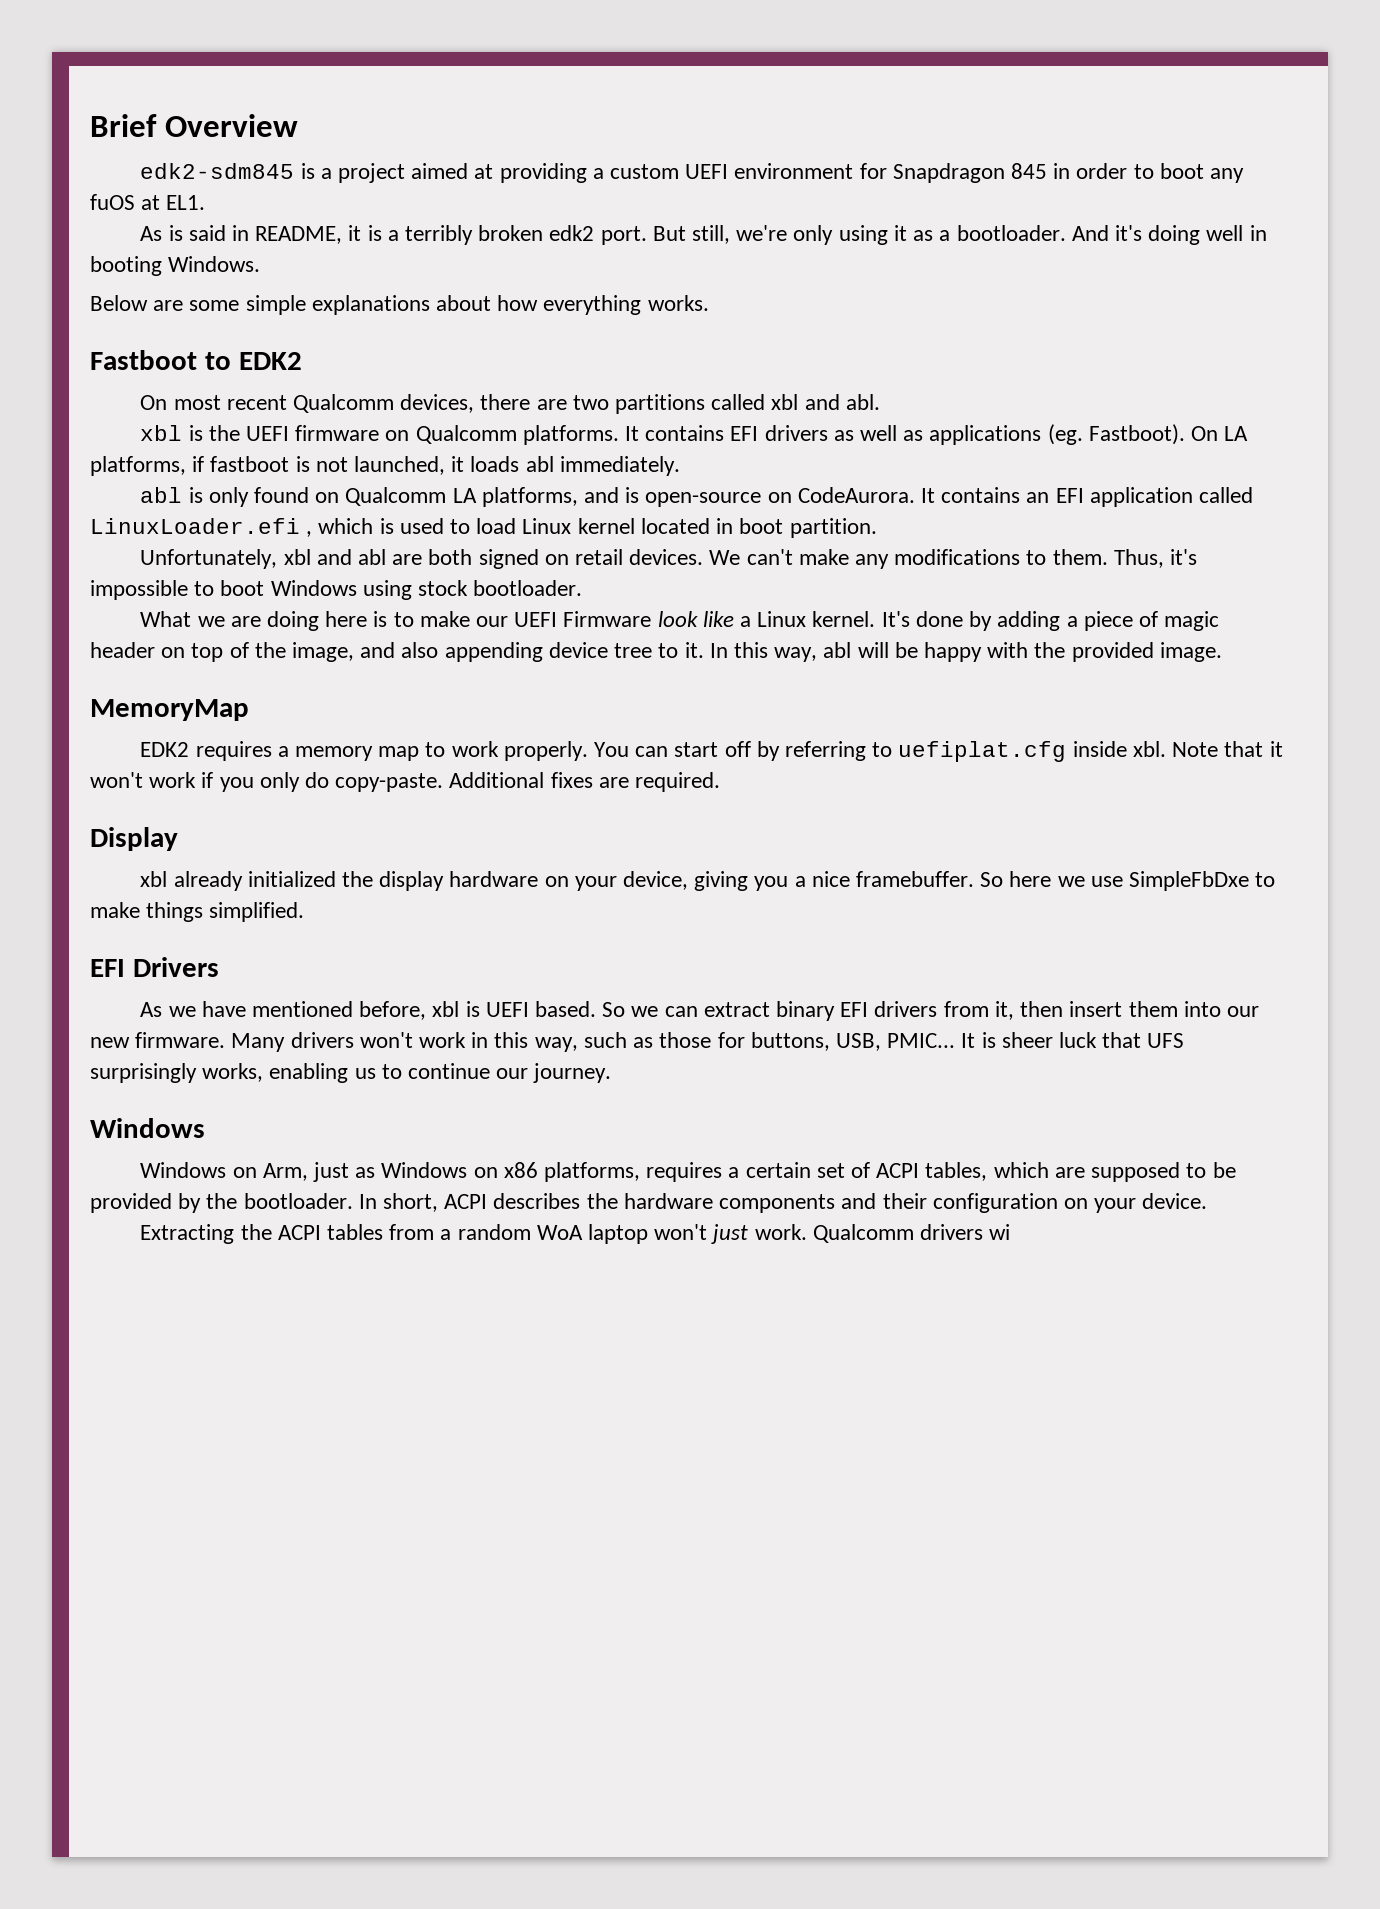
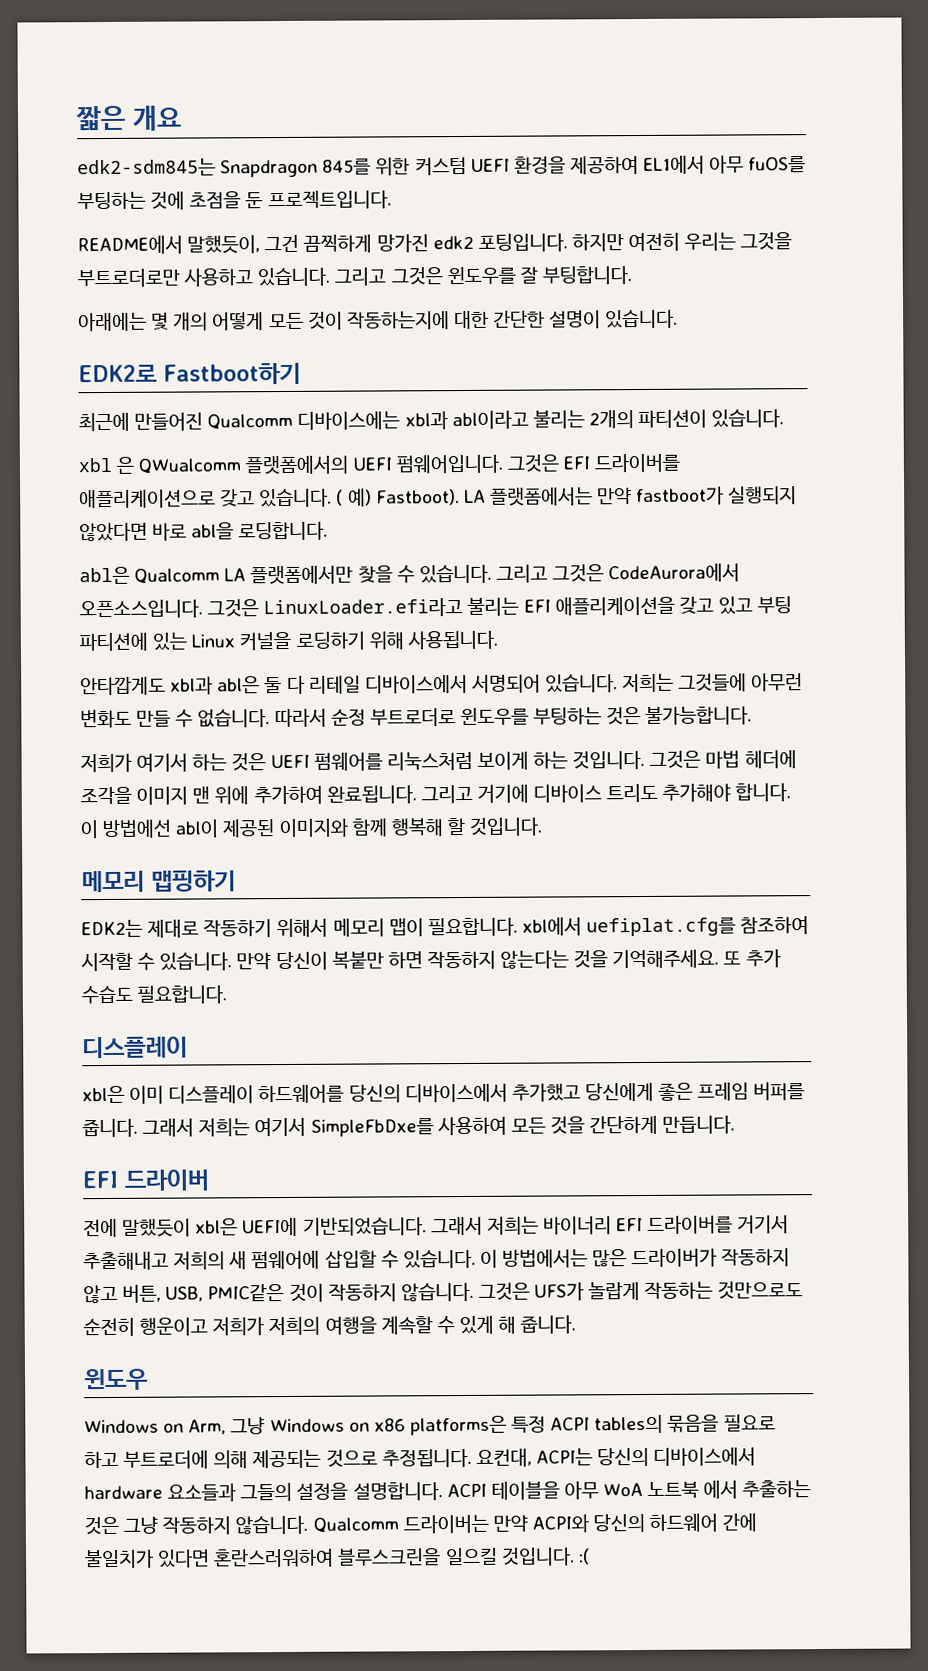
[90,114,298,137] [140,163,1245,183] [90,194,206,210] [140,225,1267,245] [90,256,261,276] [90,295,709,315] [90,350,302,370] [140,394,880,414] [140,424,1249,445] [90,456,680,476] [140,487,1254,507] [90,518,877,538] [140,549,1198,569] [90,580,583,600] [140,611,1220,631] [90,642,1222,662] [90,699,249,721] [140,741,1283,762] [90,772,721,792] [90,827,178,851] [140,871,1276,891] [90,902,305,922] [90,957,219,977] [140,1001,1259,1021] [90,1032,1185,1052] [90,1063,612,1083] [90,1118,205,1138] Brief Overview // edk2-sdm845 is a project aimed at providing a custom UEFI environment for Snapdragon 845 in order to boot any fuOS at EL1. // As is said in README, it is a terribly broken edk2 port. But still, we're only using it as a bootloader. And it's doing well in booting Windows. // Below are some simple explanations about how everything works. // Fastboot to EDK2 // On most recent Qualcomm devices, there are two partitions called xbl and abl. // xbl is the UEFI firmware on Qualcomm platforms. It contains EFI drivers as well as applications (eg. Fastboot). On LA platforms, if fastboot is not launched, it loads abl immediately. // abl is only found on Qualcomm LA platforms, and is open-source on CodeAurora. It contains an EFI application called LinuxLoader.efi , which is used to load Linux kernel located in boot partition. // Unfortunately, xbl and abl are both signed on retail devices. We can't make any modifications to them. Thus, it's impossible to boot Windows using stock bootloader. // What we are doing here is to make our UEFI Firmware look like a Linux kernel. It's done by adding a piece of magic header on top of the image, and also appending device tree to it. In this way, abl will be happy with the provided image. // MemoryMap // EDK2 requires a memory map to work properly. You can start off by referring to uefiplat.cfg inside xbl. Note that it won't work if you only do copy-paste. Additional fixes are required. // Display // xbl already initialized the display hardware on your device, giving you a nice framebuffer. So here we use SimpleFbDxe to make things simplified. // EFI Drivers // As we have mentioned before, xbl is UEFI based. So we can extract binary EFI drivers from it, then insert them into our new firmware. Many drivers won't work in this way, such as those for buttons, USB, PMIC... It is sheer luck that UFS surprisingly works, enabling us to continue our journey. // Windows -> [75,105,182,131] [77,155,807,178] [77,190,392,210] [77,232,793,255] [77,266,632,288] [78,309,679,332] [78,362,301,385] [78,409,785,432] [78,453,681,475] [79,486,798,509] [79,521,329,542] [79,563,741,585] [79,596,793,619] [79,630,498,652] [80,673,804,696] [80,706,753,729] [80,750,797,773] [80,783,792,805] [80,817,544,839] [81,870,236,893] [81,916,810,938] [81,949,781,972] [81,985,228,1005] [82,1036,188,1059] [82,1082,806,1104] [82,1115,736,1138] [82,1169,209,1191] [83,1215,790,1238] [83,1248,791,1271] [83,1281,804,1304] [83,1315,577,1337] [83,1368,148,1391] 짧은 개요 // edk2-sdm845는 Snapdragon 845를 위한 커스텀 UEFI 환경을 제공하여 EL1에서 아무 fuOS를 부팅하는 것에 초점을 둔 프로젝트입니다. // README에서 말했듯이, 그건 끔찍하게 망가진 edk2 포팅입니다. 하지만 여전히 우리는 그것을 부트로더로만 사용하고 있습니다. 그리고 그것은 윈도우를 잘 부팅합니다. // 아래에는 몇 개의 어떻게 모든 것이 작동하는지에 대한 간단한 설명이 있습니다. // EDK2로 Fastboot하기 // 최근에 만들어진 Qualcomm 디바이스에는 xbl과 abl이라고 불리는 2개의 파티션이 있습니다. // xbl 은 QWualcomm 플랫폼에서의 UEFI 펌웨어입니다. 그것은 EFI 드라이버를 애플리케이션으로 갖고 있습니다. ( 예) Fastboot). LA 플랫폼에서는 만약 fastboot가 실행되지 않았다면 바로 abl을 로딩합니다. // abl은 Qualcomm LA 플랫폼에서만 찾을 수 있습니다. 그리고 그것은 CodeAurora에서 오픈소스입니다. 그것은 LinuxLoader.efi라고 불리는 EFI 애플리케이션을 갖고 있고 부팅 파티션에 있는 Linux 커널을 로딩하기 위해 사용됩니다. // 안타깝게도 xbl과 abl은 둘 다 리테일 디바이스에서 서명되어 있습니다. 저희는 그것들에 아무런 변화도 만들 수 없습니다. 따라서 순정 부트로더로 윈도우를 부팅하는 것은 불가능합니다. // 저희가 여기서 하는 것은 UEFI 펌웨어를 리눅스처럼 보이게 하는 것입니다. 그것은 마법 헤더에 조각을 이미지 맨 위에 추가하여 완료됩니다. 그리고 거기에 디바이스 트리도 추가해야 합니다. 이 방법에선 abl이 제공된 이미지와 함께 행복해 할 것입니다. // 메모리 맵핑하기 // EDK2는 제대로 작동하기 위해서 메모리 맵이 필요합니다. xbl에서 uefiplat.cfg를 참조하여 시작할 수 있습니다. 만약 당신이 복붙만 하면 작동하지 않는다는 것을 기억해주세요. 또 추가 수습도 필요합니다. // 디스플레이 // xbl은 이미 디스플레이 하드웨어를 당신의 디바이스에서 추가했고 당신에게 좋은 프레임 버퍼를 줍니다. 그래서 저희는 여기서 SimpleFbDxe를 사용하여 모든 것을 간단하게 만듭니다. // EFI 드라이버 // 전에 말했듯이 xbl은 UEFI에 기반되었습니다. 그래서 저희는 바이너리 EFI 드라이버를 거기서 추출해내고 저희의 새 펌웨어에 삽입할 수 있습니다. 이 방법에서는 많은 드라이버가 작동하지 않고 버튼, USB, PMIC같은 것이 작동하지 않습니다. 그것은 UFS가 놀랍게 작동하는 것만으로도 순전히 행운이고 저희가 저희의 여행을 계속할 수 있게 해 줍니다. // 윈도우
[312,1162,376,1182] just as -> [230,1417,266,1435] 그냥
[544,1162,1236,1182] [90,1193,1208,1213] [140,1224,1011,1244] platforms, requires a certain set of ACPI tables, which are supposed to be provided by the bootloader. In short, ACPI describes the hardware components and their configuration on your device. // Extracting the ACPI tables from a random WoA laptop won't just work. Qualcomm drivers wi -> [409,1414,776,1436] [84,1447,757,1469] [84,1480,812,1502] [84,1513,758,1535] [84,1547,590,1569] platforms은 특정 ACPI tables의 묶음을 필요로 하고 부트로더에 의해 제공되는 것으로 추정됩니다. 요컨대, ACPI는 당신의 디바이스에서 hardware 요소들과 그들의 설정을 설명합니다. ACPI 테이블을 아무 WoA 노트북 에서 추출하는 것은 그냥 작동하지 않습니다. Qualcomm 드라이버는 만약 ACPI와 당신의 하드웨어 간에 불일치가 있다면 혼란스러워하여 블루스크린을 일으킬 것입니다. :(

